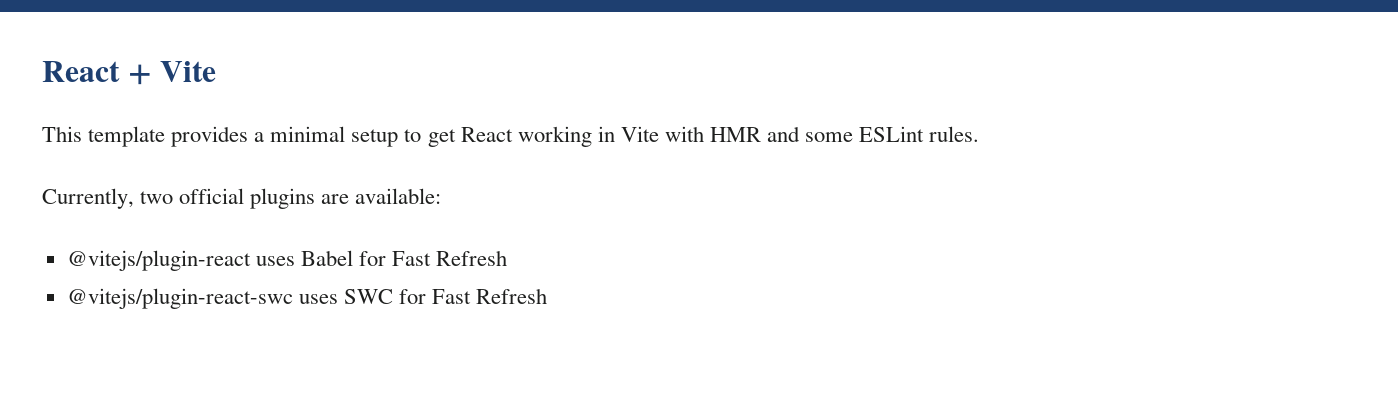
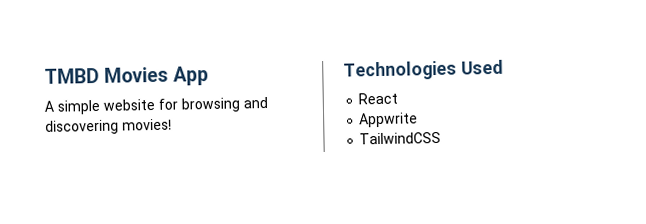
[42,61,217,85] [42,126,980,147] [42,188,442,209] [66,250,508,271] [66,288,548,309] React + Vite // This template provides a minimal setup to get React working in Vite with HMR and some ESLint rules. // Currently, two official plugins are available: // @vitejs/plugin-react uses Babel for Fast Refresh // @vitejs/plugin-react-swc uses SWC for Fast Refresh -> [44,66,209,86] [44,96,268,115] [45,118,172,135] [343,59,503,81] [358,92,399,105] [359,112,419,128] [359,131,442,145] TMBD Movies App // A simple website for browsing and discovering movies! // Technologies Used // React // Appwrite // TailwindCSS

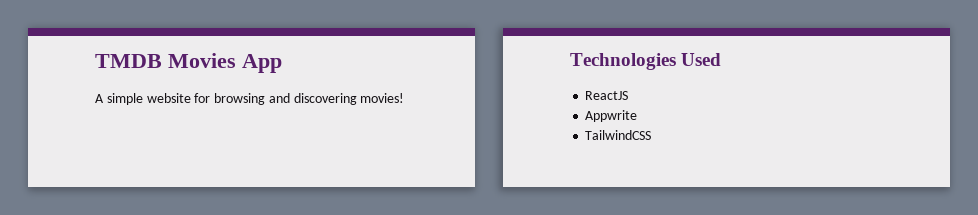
[44,67,100,84] TMBD -> [95,54,162,68] TMDB
[358,92,399,105] React -> [585,91,629,100] ReactJS

